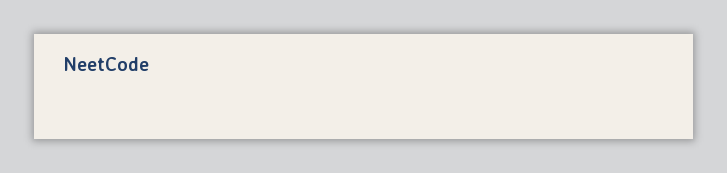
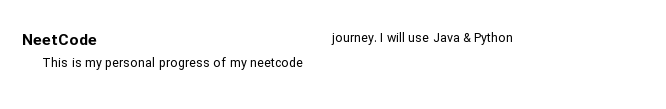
(149, 64) none -> [42,57,303,70] [331,32,514,45] // This is my personal progress of my neetcode journey. I will use Java & Python

